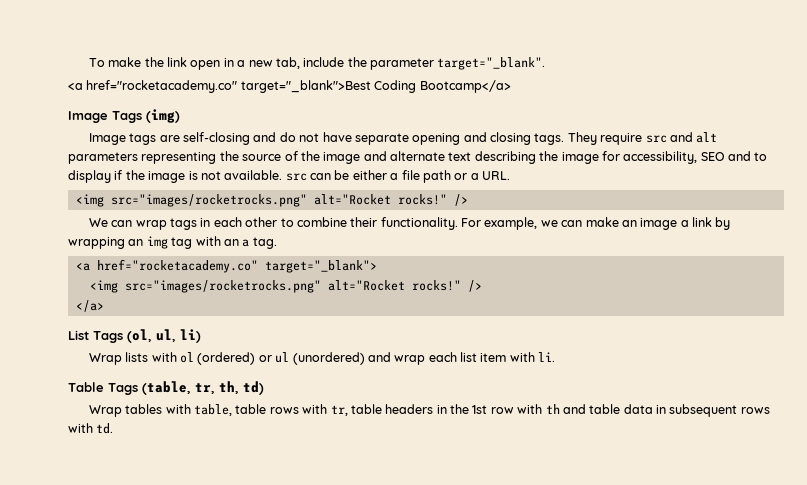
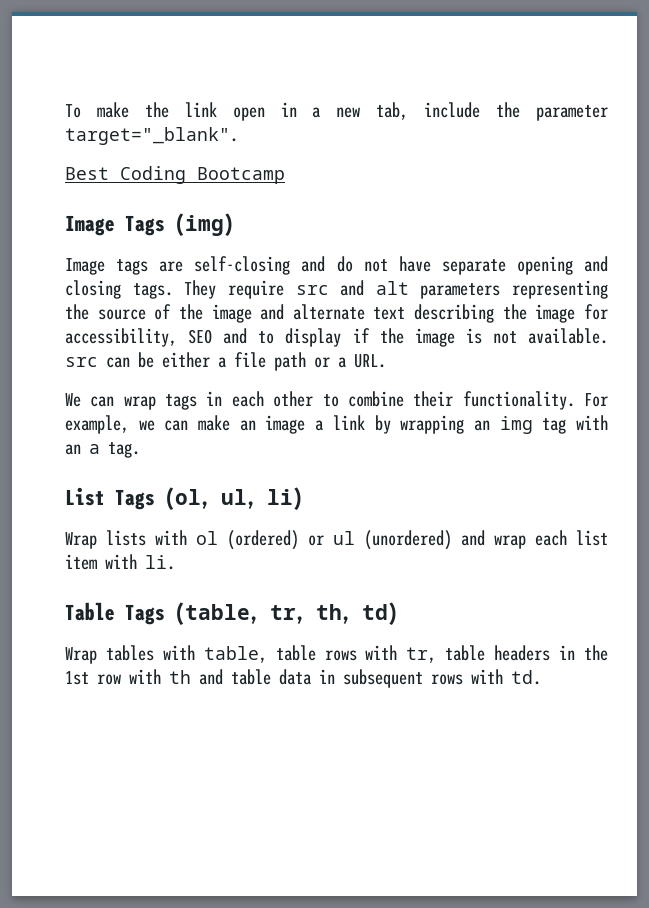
[68,80,511,93] <a href="rocketacademy.co" target="_blank">Best Coding Bootcamp</a> -> [65,166,285,184] Best Coding Bootcamp
[75,194,468,207] // <img src="images/rocketrocks.png" alt="Rocket rocks!" /> -> (386, 361) none
[75,259,377,273] [89,280,482,293] [75,300,104,312] // <a href="rocketacademy.co" target="_blank"> // <img src="images/rocketrocks.png" alt="Rocket rocks!" /> // </a> -> (140, 450) none

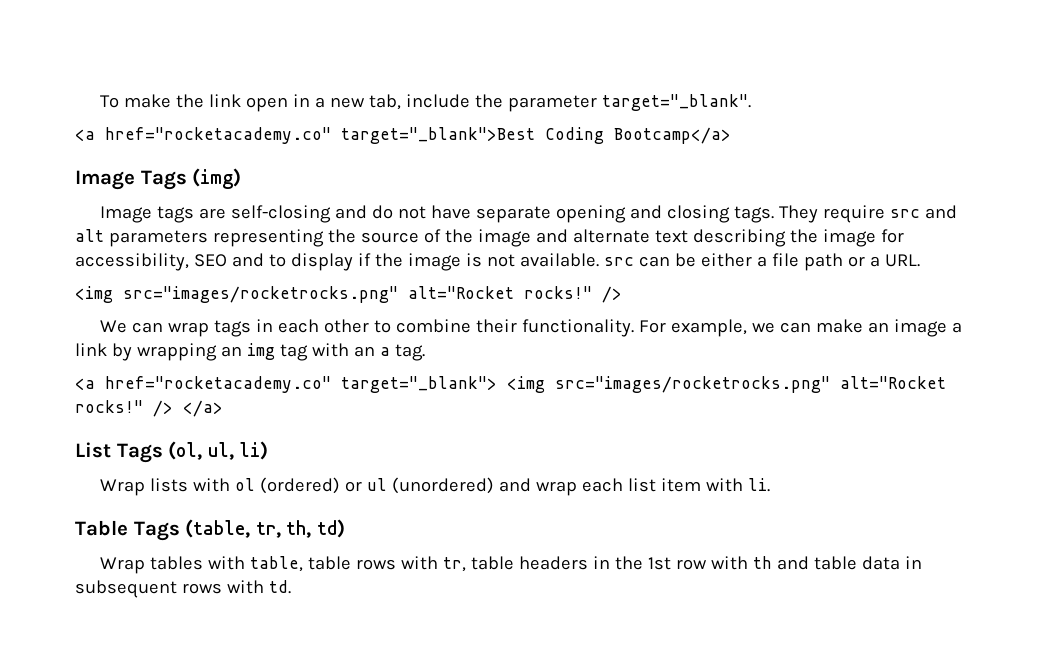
[65,166,285,184] Best Coding Bootcamp -> [75,127,731,144] <a href="rocketacademy.co" target="_blank">Best Coding Bootcamp</a>
(386, 361) none -> [75,286,622,303] // <img src="images/rocketrocks.png" alt="Rocket rocks!" />
(140, 450) none -> [75,376,946,393] [75,400,223,417] // <a href="rocketacademy.co" target="_blank"> <img src="images/rocketrocks.png" alt="Rocket rocks!" /> </a>

